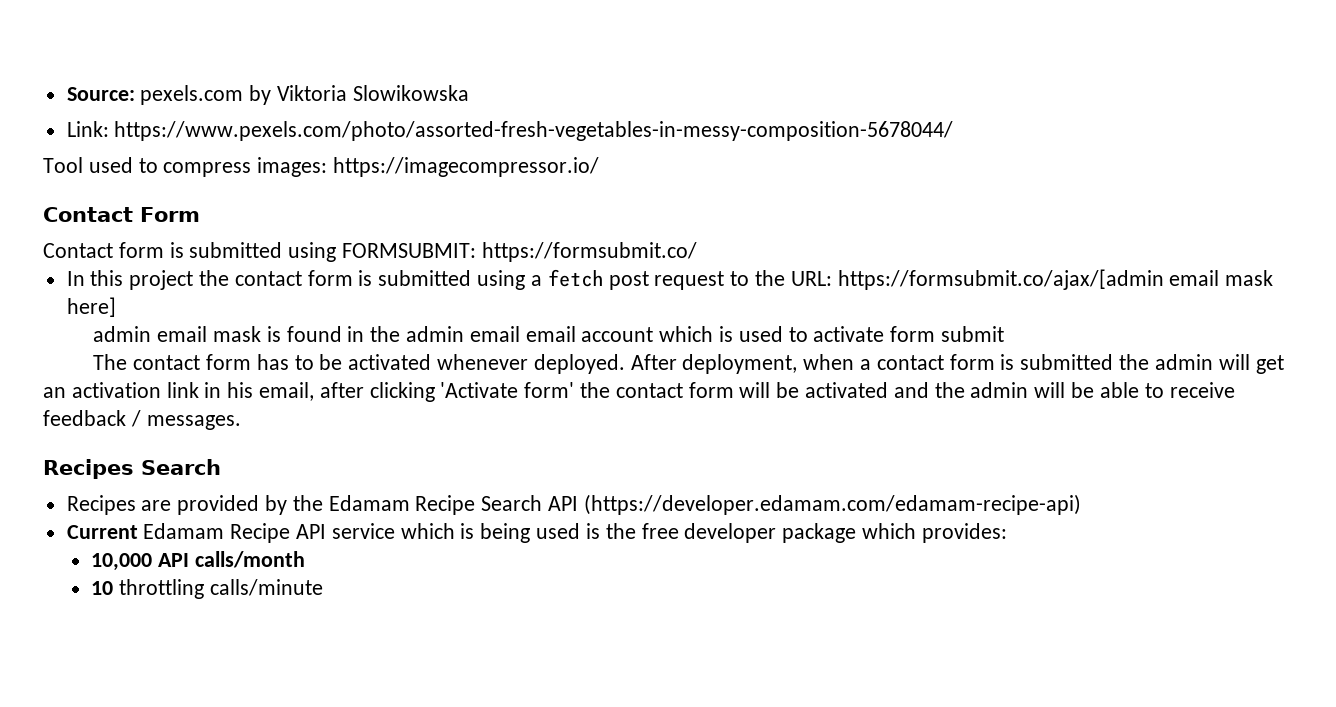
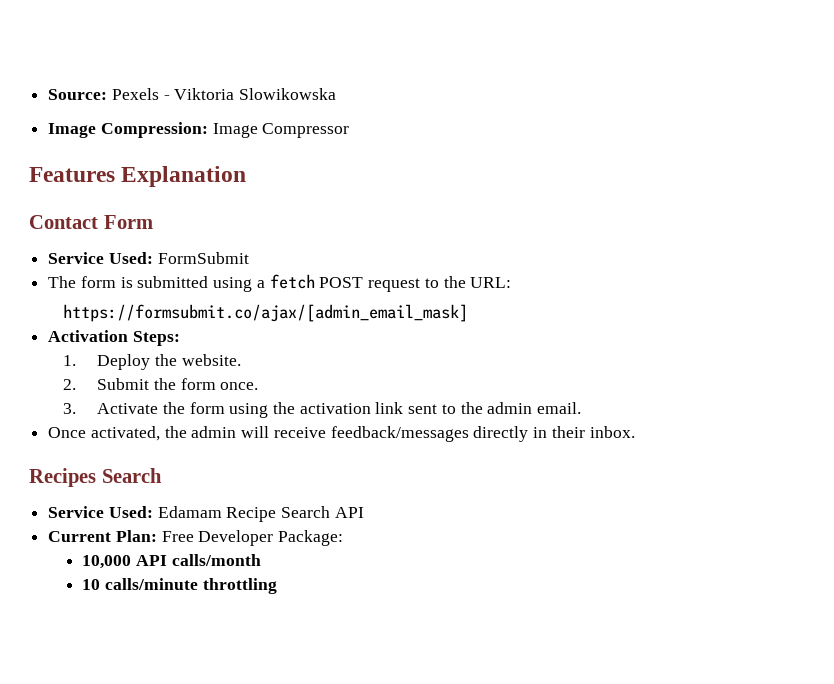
[140,85,272,105] pexels.com by -> [111,88,170,100] Pexels -
[66,121,954,141] [43,157,600,177] [43,207,200,222] [43,242,697,262] [66,270,302,290] Link: https://www.pexels.com/photo/assorted-fresh-vegetables-in-messy-composition-5678044/ // Tool used to compress images: https://imagecompressor.io/ // Contact Form // Contact form is submitted using FORMSUBMIT: https://formsubmit.co/ // In this project the contact -> [48,122,350,138] [29,166,247,187] [29,215,153,229] [48,252,249,264] [48,276,77,288] Image Compression: Image Compressor // Features Explanation // Contact Form // Service Used: FormSubmit // The
[608,271,649,290] post -> [319,277,364,288] POST
[837,269,1274,290] [66,297,116,317] [93,326,1005,342] [93,354,1284,374] [43,382,1235,402] [43,410,241,430] [43,459,221,479] [66,495,323,515] https://formsubmit.co/ajax/[admin email mask here] // admin email mask is found in the admin email email account which is used to activate form submit // The contact form has to be activated whenever deployed. After deployment, when a contact form is submitted the admin will get an activation link in his email, after clicking 'Activate form' the contact form will be activated and the admin will be able to receive feedback / messages. // Recipes Search // Recipes are provided by the -> [63,304,469,322] [48,330,180,346] [63,354,241,370] [63,378,259,390] [63,402,582,418] [48,426,635,442] [29,468,162,487] [48,506,153,518] // https://formsubmit.co/ajax/[admin_email_mask] // Activation Steps: // 1. Deploy the website. // 2. Submit the form once. // 3. Activate the form using the activation link sent to the admin email. // Once activated, the admin will receive feedback/messages directly in their inbox. // Recipes Search // Service Used:
[583,494,1081,515] (https://developer.edamam.com/edamam-recipe-api) -> (364, 512) none
[143,523,1007,543] Edamam Recipe API service which is being used is the free developer package which provides: -> [115,530,344,546] Plan: Free Developer Package:
[119,579,323,599] throttling calls/minute -> [105,578,277,594] calls/minute throttling

